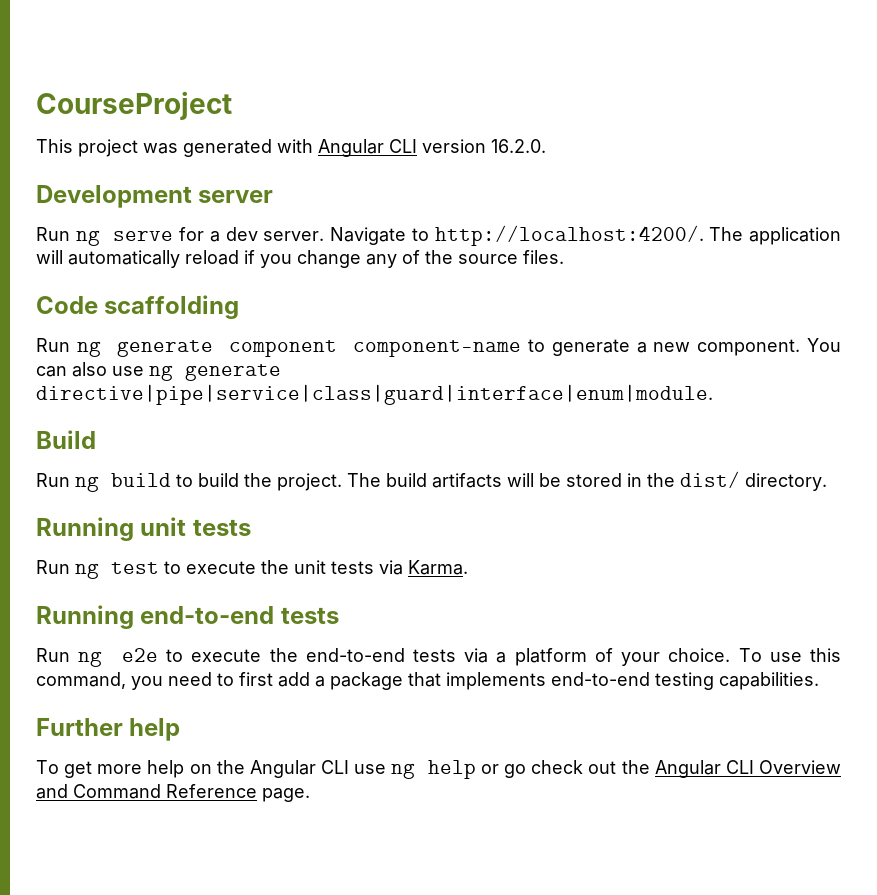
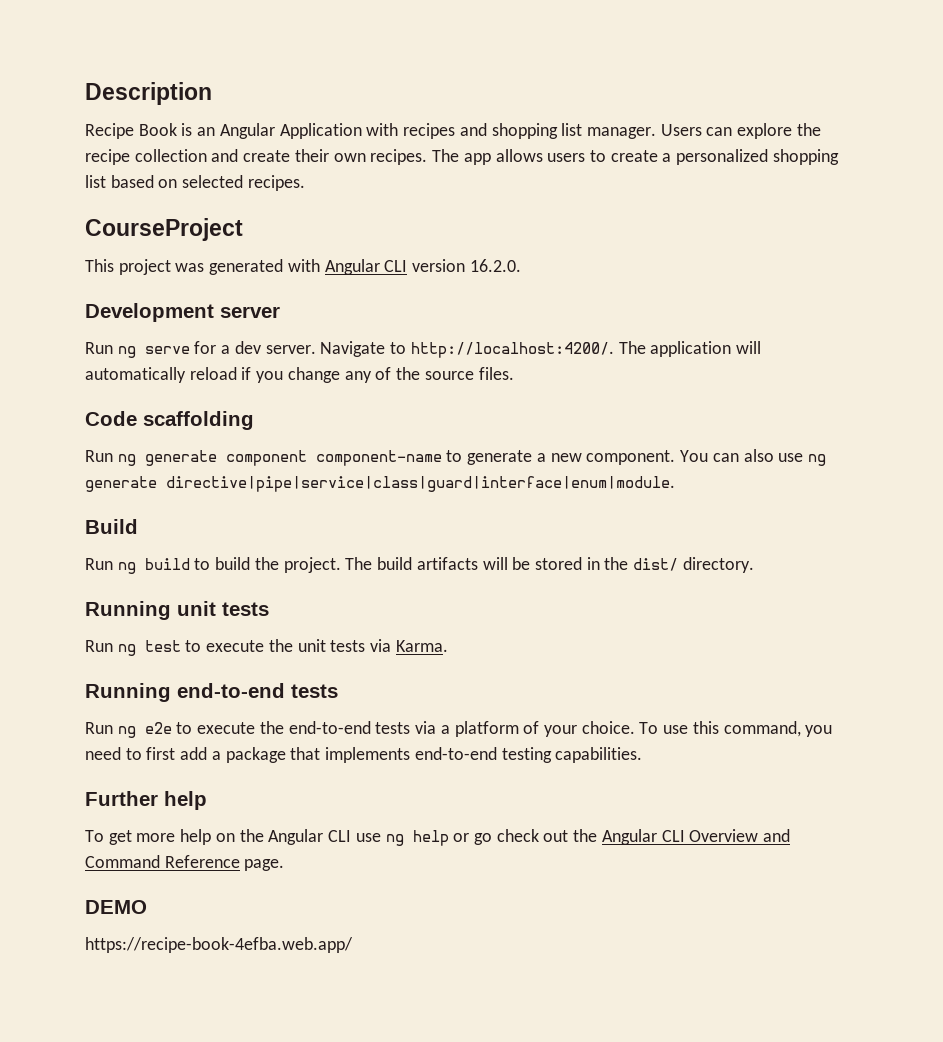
(36, 105) none -> [85,82,212,105] [85,123,821,139] [85,149,839,165] [85,175,305,191] Description // Recipe Book is an Angular Application with recipes and shopping list manager. Users can explore the recipe collection and create their own recipes. The app allows users to create a personalized shopping list based on selected recipes. //
(310, 795) none -> [85,900,147,914] [85,937,353,953] // DEMO // https://recipe-book-4efba.web.app/

